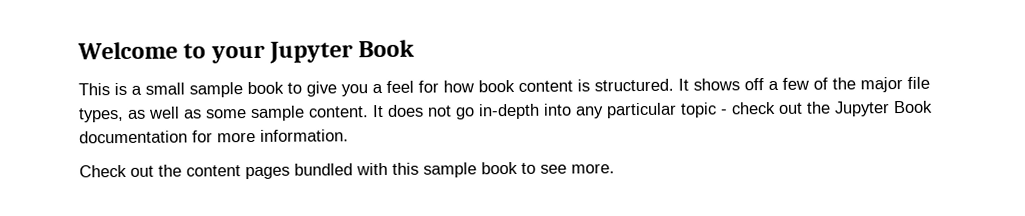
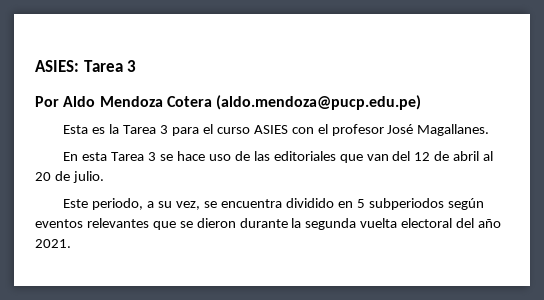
[77,39,416,64] [78,76,930,98] [78,100,933,123] [79,129,349,144] [79,161,615,180] Welcome to your Jupyter Book // This is a small sample book to give you a feel for how book content is structured. It shows off a few of the major file types, as well as some sample content. It does not go in-depth into any particular topic - check out the Jupyter Book documentation for more information. // Check out the content pages bundled with this sample book to see more. -> [35,60,137,72] [35,95,422,110] [63,124,490,136] [63,151,494,163] [35,171,104,183] [63,198,484,210] [35,218,502,230] [35,239,71,248] ASIES: Tarea 3 // Por Aldo Mendoza Cotera (aldo.mendoza@pucp.edu.pe) // Esta es la Tarea 3 para el curso ASIES con el profesor José Magallanes. // En esta Tarea 3 se hace uso de las editoriales que van del 12 de abril al 20 de julio. // Este periodo, a su vez, se encuentra dividido en 5 subperiodos según eventos relevantes que se dieron durante la segunda vuelta electoral del año 2021.

